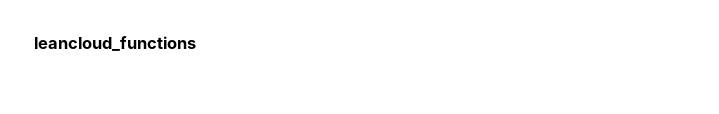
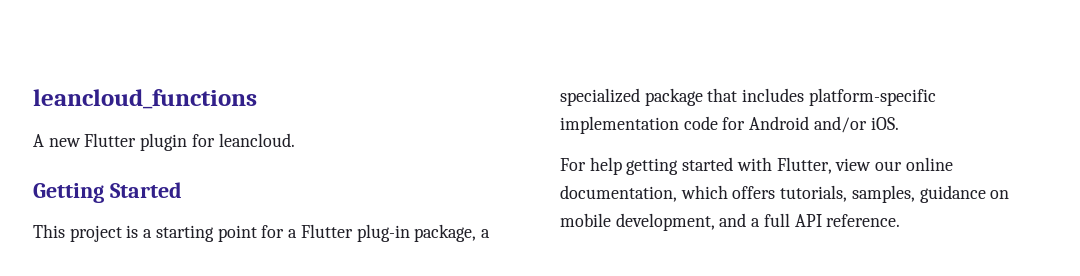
(196, 43) none -> [33,133,295,151] [33,182,182,203] [33,224,490,242] [560,88,936,106] [560,116,899,134] [560,157,953,175] [560,185,1010,203] [560,213,901,231] // A new Flutter plugin for leancloud. // Getting Started // This project is a starting point for a Flutter plug-in package, a specialized package that includes platform-specific implementation code for Android and/or iOS. // For help getting started with Flutter, view our online documentation, which offers tutorials, samples, guidance on mobile development, and a full API reference.

